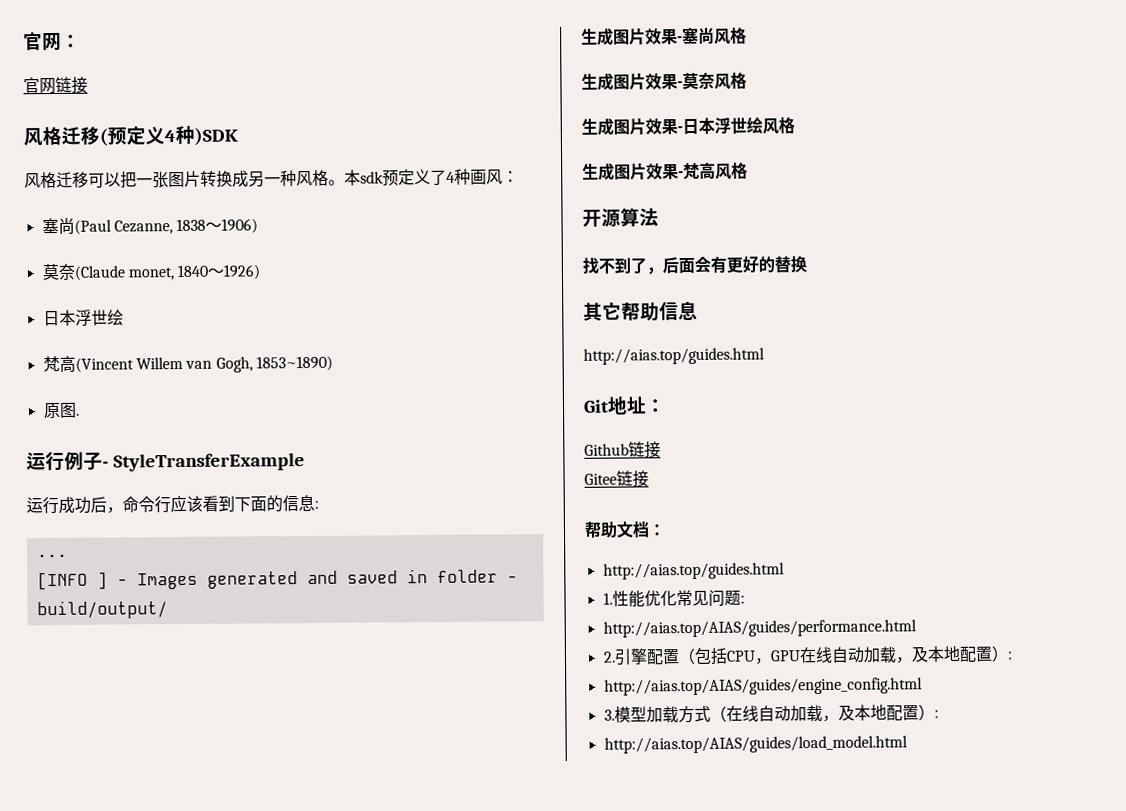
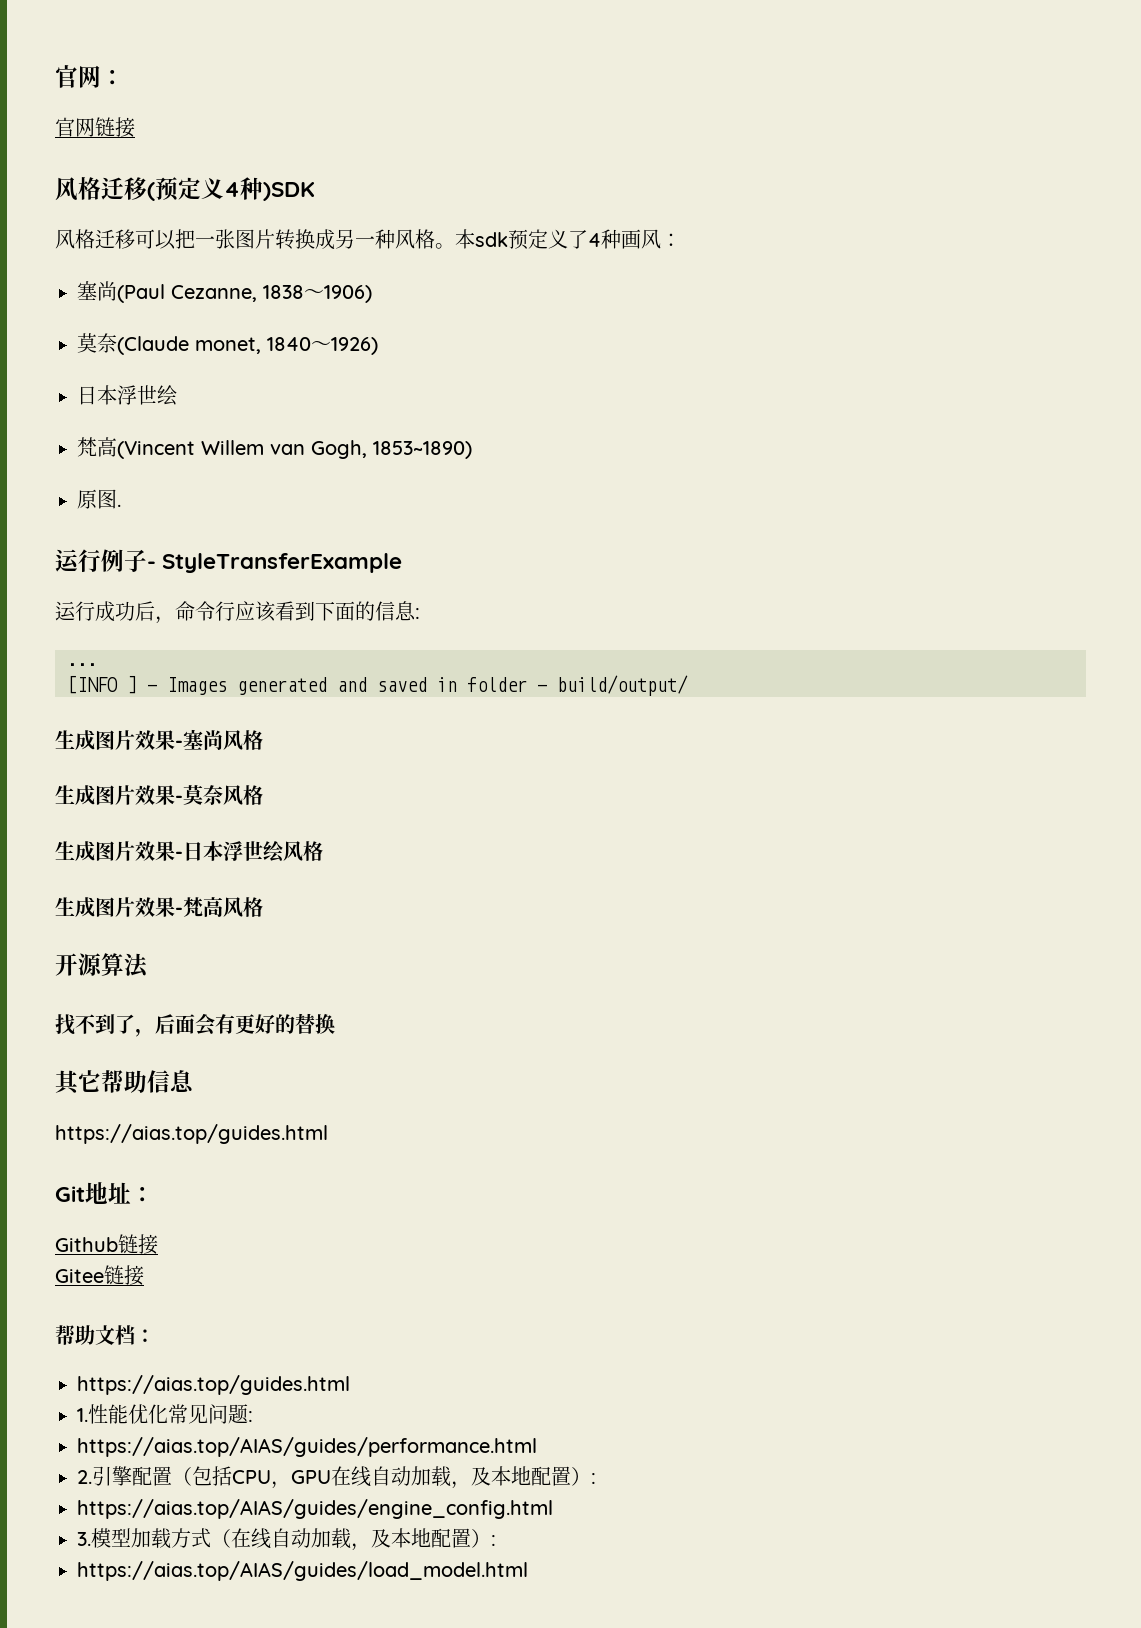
[583,347,765,365] http://aias.top/guides.html -> [55,1124,328,1144] https://aias.top/guides.html
[602,562,785,580] http://aias.top/guides.html -> [77,1375,350,1395] https://aias.top/guides.html
[602,619,917,638] http://aias.top/AIAS/guides/performance.html -> [77,1437,537,1457] https://aias.top/AIAS/guides/performance.html
[603,677,923,696] http://aias.top/AIAS/guides/engine_config.html -> [77,1499,553,1519] https://aias.top/AIAS/guides/engine_config.html
[603,735,908,754] http://aias.top/AIAS/guides/load_model.html -> [77,1561,528,1581] https://aias.top/AIAS/guides/load_model.html

